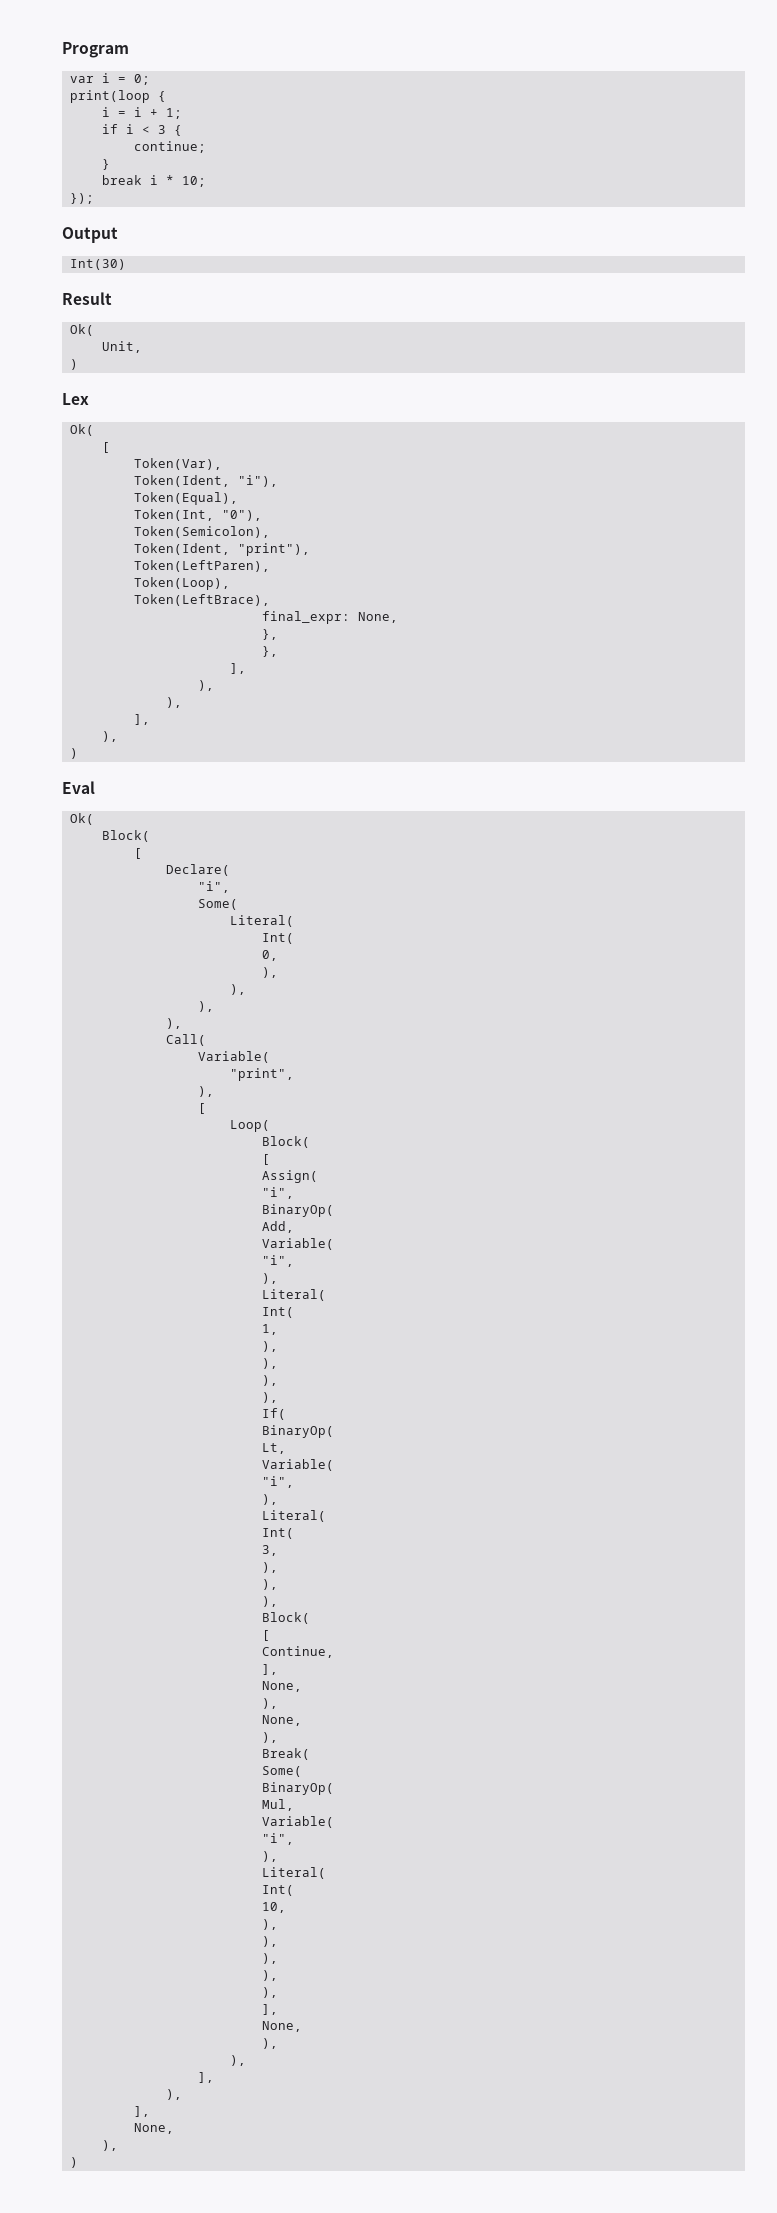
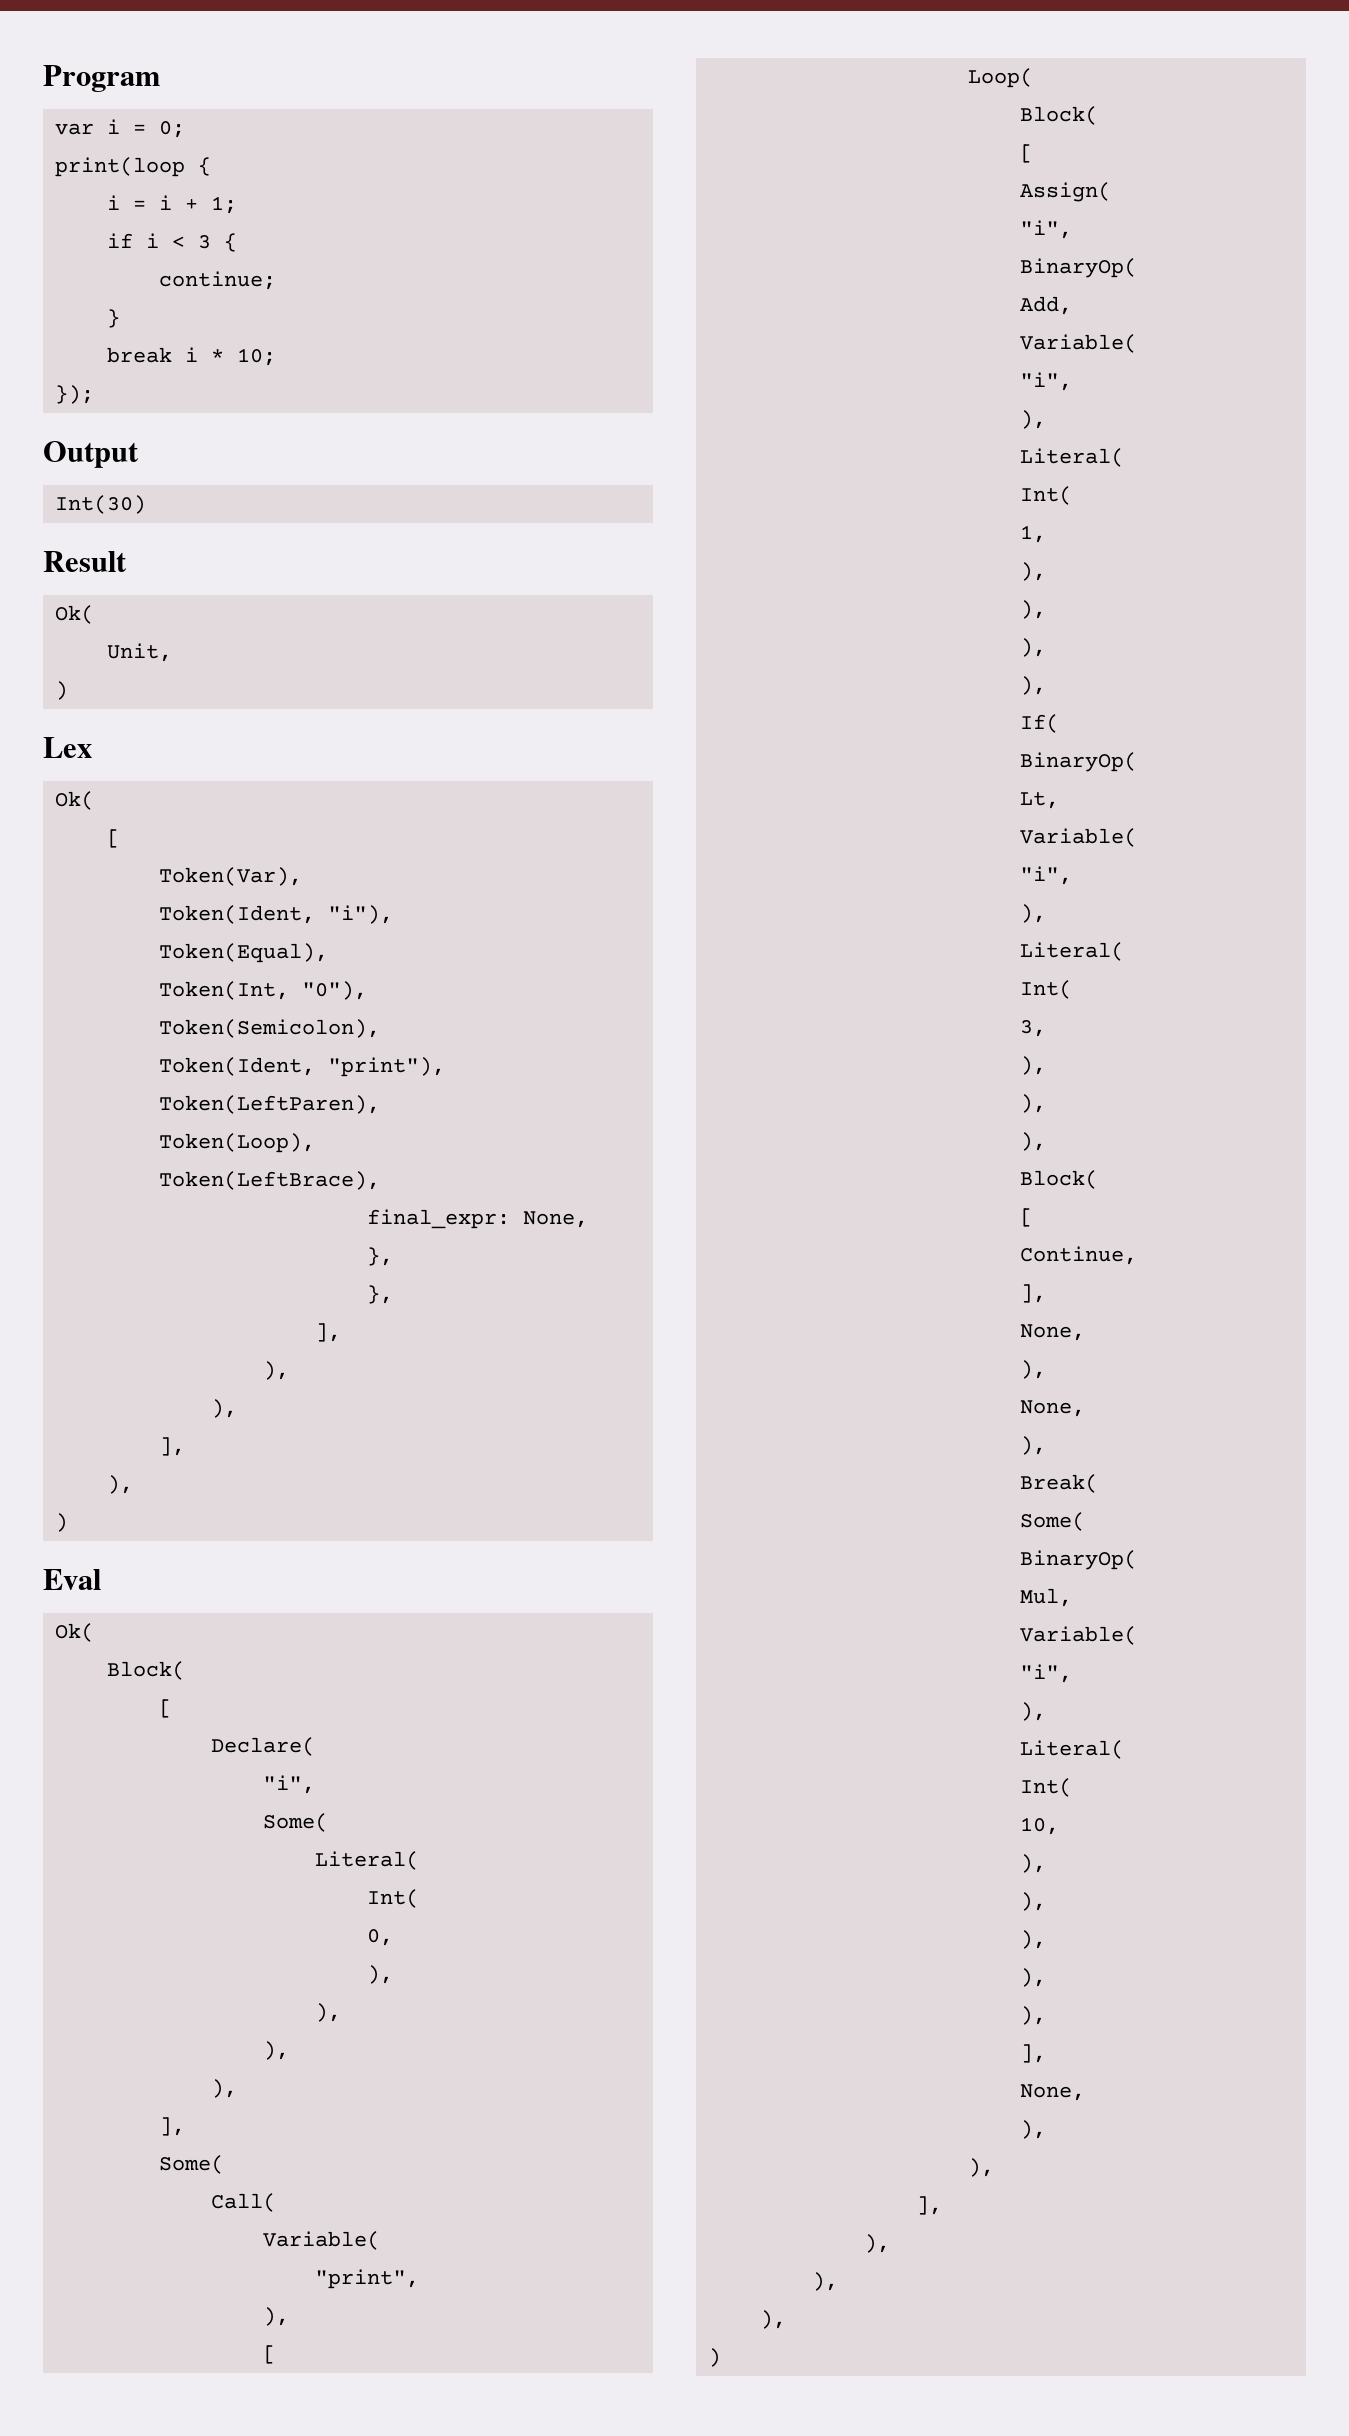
(182, 1023) none -> [158,2117,185,2136] [158,2155,224,2174] // ], // Some(
[133,2106,150,2117] [133,2123,174,2134] ], // None, -> [811,2272,838,2291] ),

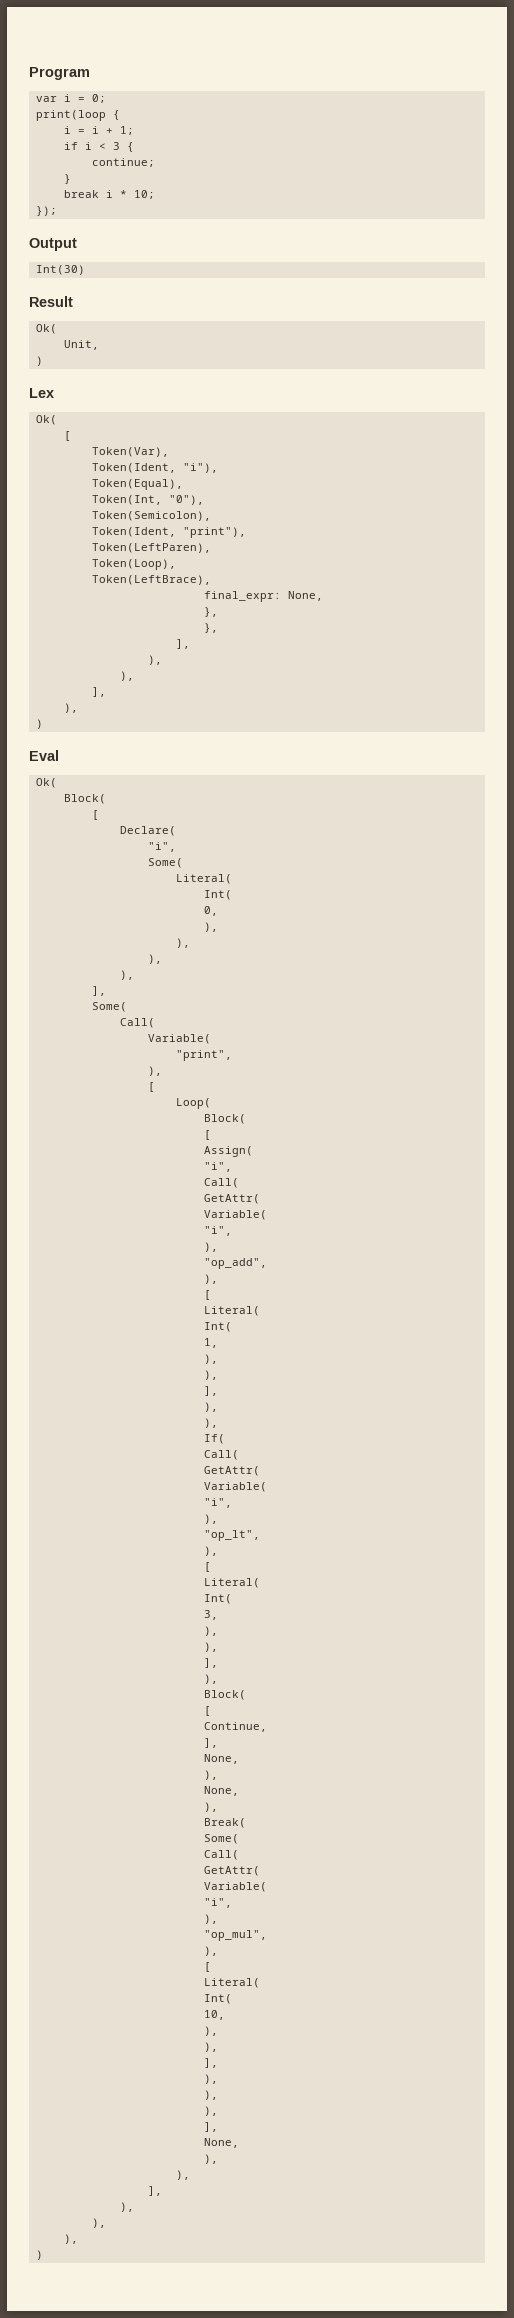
[1019,258,1137,278] [1019,296,1072,315] [1019,334,1137,353] [1019,372,1072,391] [1019,410,1046,429] BinaryOp( // Add, // Variable( // "i", // ), -> [203,1178,239,1188] [203,1194,260,1204] [203,1210,267,1220] [203,1226,232,1236] [203,1242,218,1252] [203,1258,267,1269] [203,1274,218,1284] [203,1290,211,1300] Call( // GetAttr( // Variable( // "i", // ), // "op_add", // ), // [
(1046, 609) none -> [203,1386,218,1396] // ],
[1019,752,1137,772] [1019,792,1059,809] [1019,828,1137,847] [1019,866,1072,885] [1019,904,1046,923] BinaryOp( // Lt, // Variable( // "i", // ), -> [203,1450,239,1460] [203,1466,260,1476] [203,1482,267,1492] [203,1498,232,1508] [203,1514,218,1524] [203,1530,260,1541] [203,1546,218,1556] [203,1562,211,1572] Call( // GetAttr( // Variable( // "i", // ), // "op_lt", // ), // [
(1046, 1103) none -> [203,1658,218,1668] // ],
[1019,1550,1137,1570] [1019,1588,1072,1607] [1019,1626,1137,1645] [1019,1664,1072,1683] [1019,1702,1046,1721] BinaryOp( // Mul, // Variable( // "i", // ), -> [203,1850,239,1860] [203,1866,260,1876] [203,1882,267,1892] [203,1898,232,1908] [203,1914,218,1924] [203,1930,267,1941] [203,1946,218,1956] [203,1962,211,1972] Call( // GetAttr( // Variable( // "i", // ), // "op_mul", // ), // [
(1046, 1901) none -> [203,2058,218,2068] // ],

